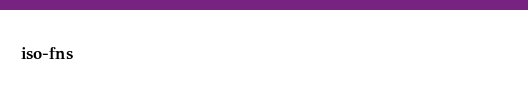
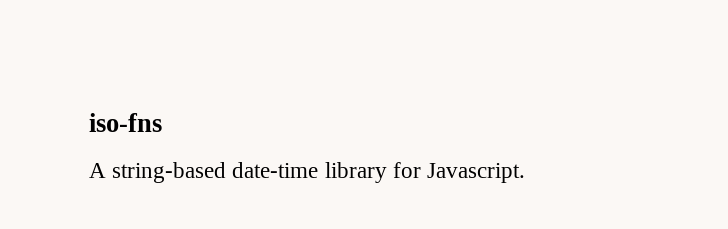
(73, 53) none -> [89,162,526,183] // A string-based date-time library for Javascript.

